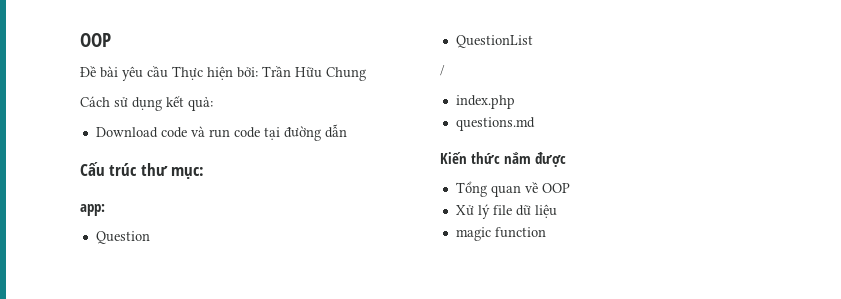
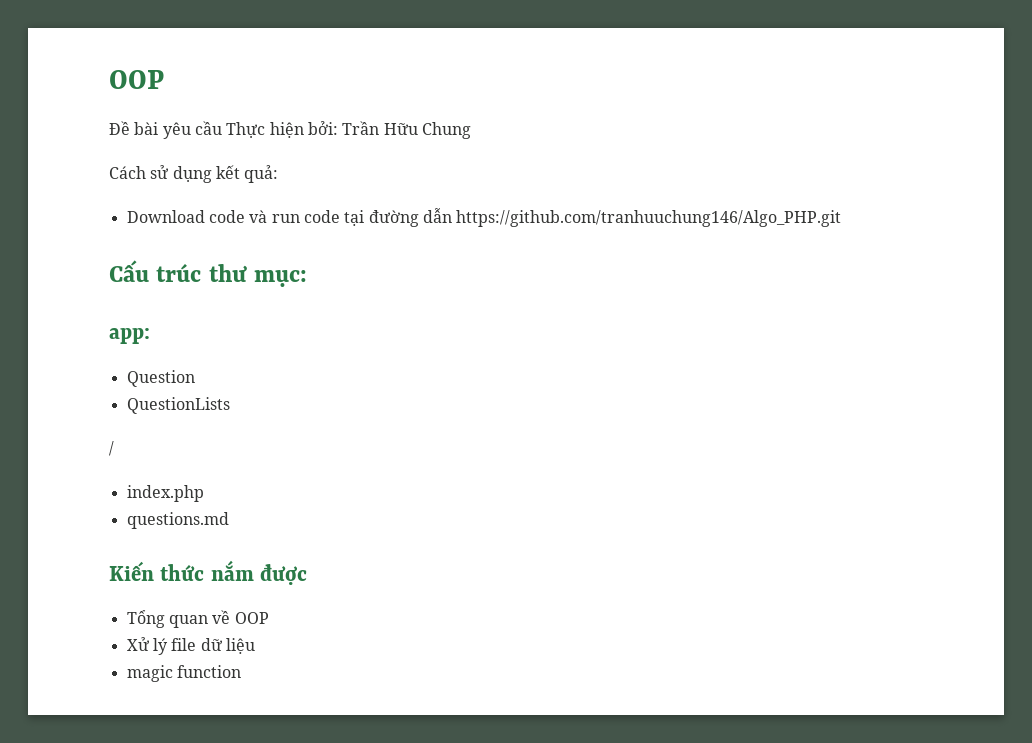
(347, 131) none -> [456,210,842,227] https://github.com/tranhuuchung146/Algo_PHP.git
[455,35,533,48] QuestionList -> [126,397,230,414] QuestionLists

